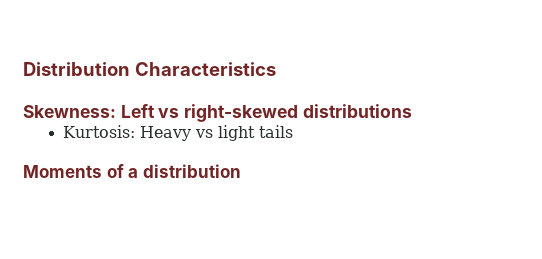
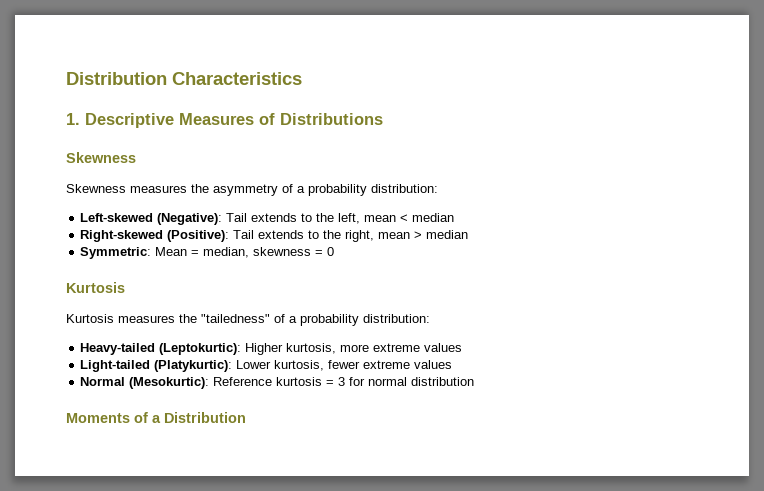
[23,104,412,122] [63,125,294,141] Skewness: Left vs right-skewed distributions // Kurtosis: Heavy vs light tails -> [66,113,383,128] [66,152,136,163] [66,184,438,196] [80,213,455,225] [80,230,469,242] [80,247,335,259] [66,282,125,293] [66,314,430,326] [80,343,463,355] [80,360,453,372] [80,377,475,389] 1. Descriptive Measures of Distributions // Skewness // Skewness measures the asymmetry of a probability distribution: // Left-skewed (Negative): Tail extends to the left, mean < median // Right-skewed (Positive): Tail extends to the right, mean > median // Symmetric: Mean = median, skewness = 0 // Kurtosis // Kurtosis measures the "tailedness" of a probability distribution: // Heavy-tailed (Leptokurtic): Higher kurtosis, more extreme values // Light-tailed (Platykurtic): Lower kurtosis, fewer extreme values // Normal (Mesokurtic): Reference kurtosis = 3 for normal distribution
[142,164,241,178] distribution -> [164,412,246,423] Distribution

